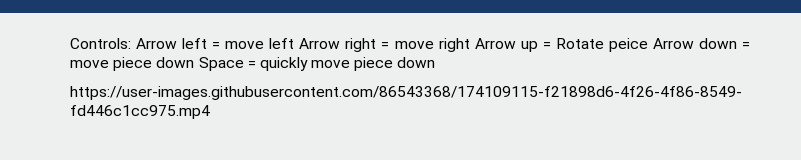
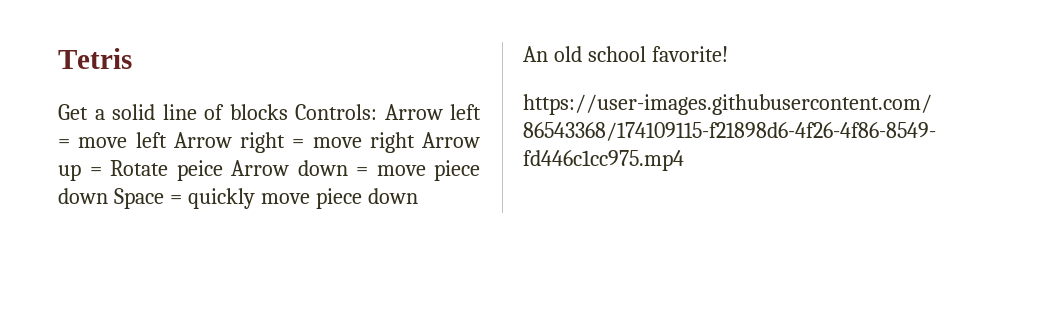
(70, 43) none -> [58,48,132,69] [58,104,288,120] Tetris // Get a solid line of blocks
(436, 62) none -> [523,46,728,62] // An old school favorite!

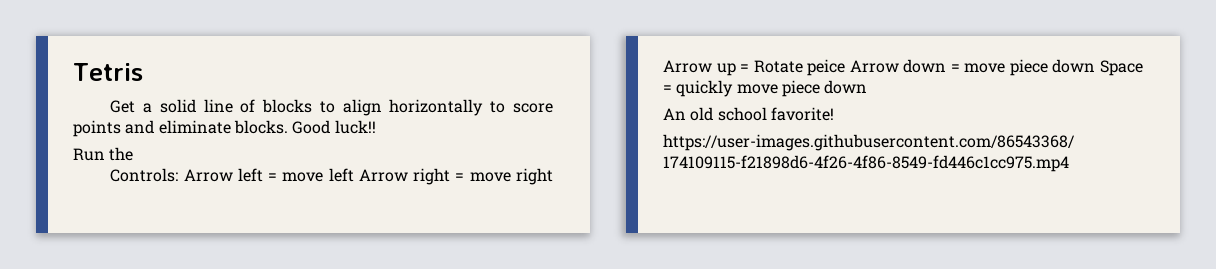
(288, 112) none -> [319,99,553,116] [73,120,376,137] [73,147,134,161] to align horizontally to score points and eliminate blocks. Good luck!! // Run the //

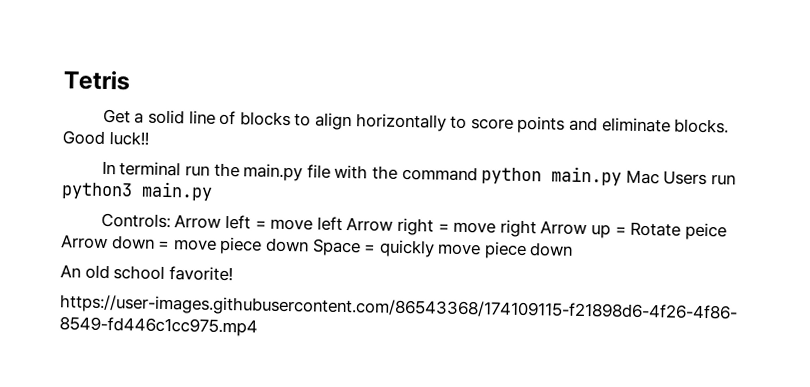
[73,147,134,161] Run the -> [101,160,736,186] [61,181,213,201] In terminal run the main.py file with the command python main.py Mac Users run python3 main.py

